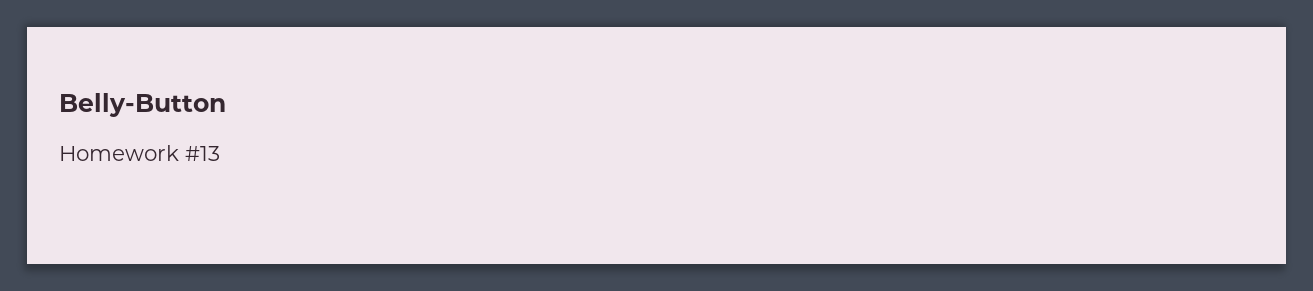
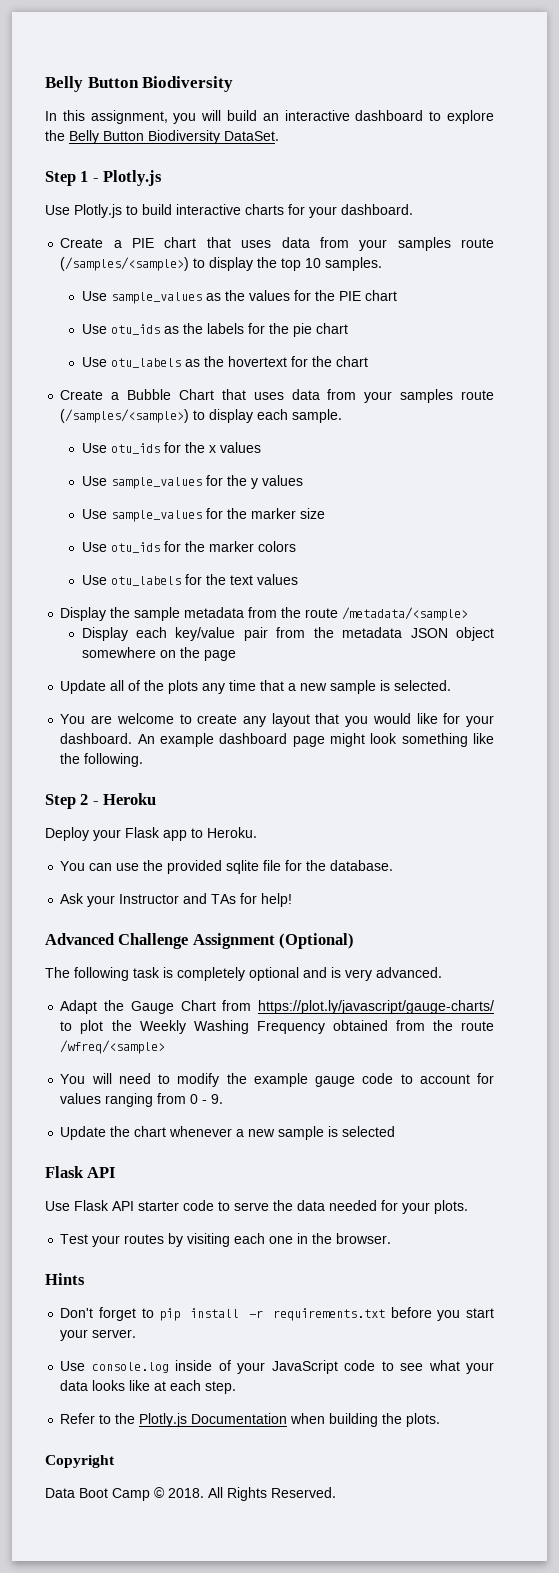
[59,93,226,117] [59,145,220,161] Belly-Button // Homework #13 -> [45,76,234,92] [45,110,495,124] [45,130,279,144] [45,170,163,186] [45,204,413,218] [60,237,495,251] [60,257,383,271] [81,290,397,304] [81,323,348,337] [81,356,368,368] [60,389,495,403] [60,409,343,423] [81,442,261,454] [81,475,303,489] [81,508,325,522] [81,541,296,553] [81,574,298,586] [60,607,469,621] [81,627,494,641] [81,647,236,661] [60,680,452,694] [60,713,495,727] [60,733,494,747] [60,753,144,767] [45,793,157,809] [45,827,257,841] [60,860,394,874] [60,893,293,907] [45,933,355,949] [45,967,442,981] [60,1000,494,1014] [60,1020,494,1034] [60,1040,166,1054] [60,1073,495,1087] [60,1093,224,1107] [60,1126,396,1140] [45,1166,116,1178] [45,1200,468,1214] [60,1233,392,1247] [45,1273,85,1285] [60,1307,494,1321] [60,1329,137,1341] [60,1360,494,1374] [60,1380,237,1394] [60,1413,441,1427] [45,1455,115,1468] [45,1487,336,1501] Belly Button Biodiversity // In this assignment, you will build an interactive dashboard to explore the Belly Button Biodiversity DataSet. // Step 1 - Plotly.js // Use Plotly.js to build interactive charts for your dashboard. // Create a PIE chart that uses data from your samples route (/samples/<sample>) to display the top 10 samples. // Use sample_values as the values for the PIE chart // Use otu_ids as the labels for the pie chart // Use otu_labels as the hovertext for the chart // Create a Bubble Chart that uses data from your samples route (/samples/<sample>) to display each sample. // Use otu_ids for the x values // Use sample_values for the y values // Use sample_values for the marker size // Use otu_ids for the marker colors // Use otu_labels for the text values // Display the sample metadata from the route /metadata/<sample> // Display each key/value pair from the metadata JSON object somewhere on the page // Update all of the plots any time that a new sample is selected. // You are welcome to create any layout that you would like for your dashboard. An example dashboard page might look something like the following. // Step 2 - Heroku // Deploy your Flask app to Heroku. // You can use the provided sqlite file for the database. // Ask your Instructor and TAs for help! // Advanced Challenge Assignment (Optional) // The following task is completely optional and is very advanced. // Adapt the Gauge Chart from https://plot.ly/javascript/gauge-charts/ to plot the Weekly Washing Frequency obtained from the route /wfreq/<sample> // You will need to modify the example gauge code to account for values ranging from 0 - 9. // Update the chart whenever a new sample is selected // Flask API // Use Flask API starter code to serve the data needed for your plots. // Test your routes by visiting each one in the browser. // Hints // Don't forget to pip install -r requirements.txt before you start your server. // Use console.log inside of your JavaScript code to see what your data looks like at each step. // Refer to the Plotly.js Documentation when building the plots. // Copyright // Data Boot Camp © 2018. All Rights Reserved.

